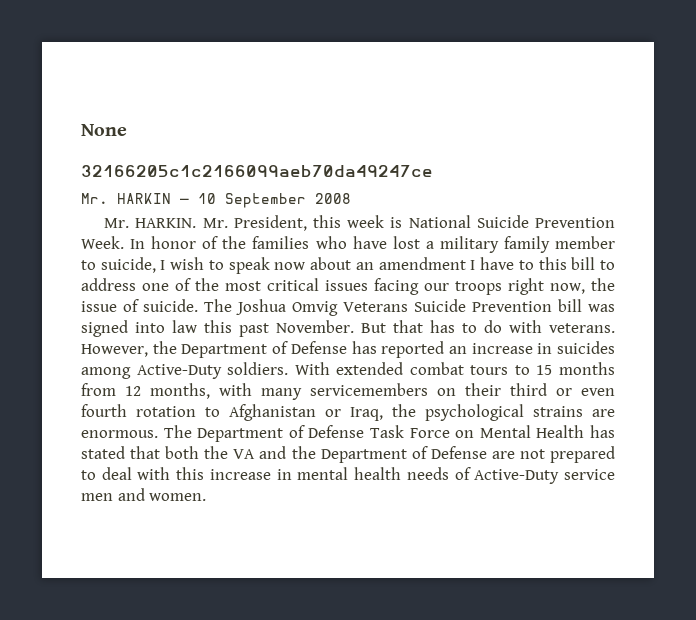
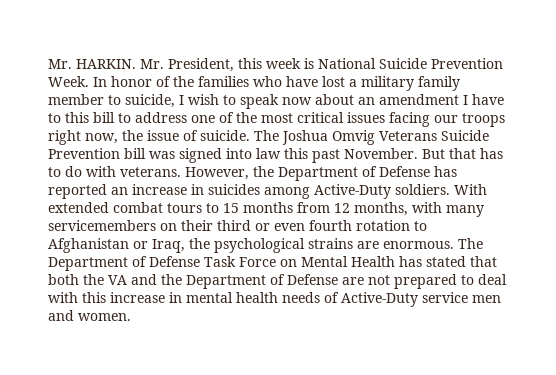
[81,124,127,136] [81,165,433,177] [81,193,351,208] None // 32166205c1c2166099aeb70da49247ce // Mr. HARKIN — 10 September 2008 // -> (48, 64) none

